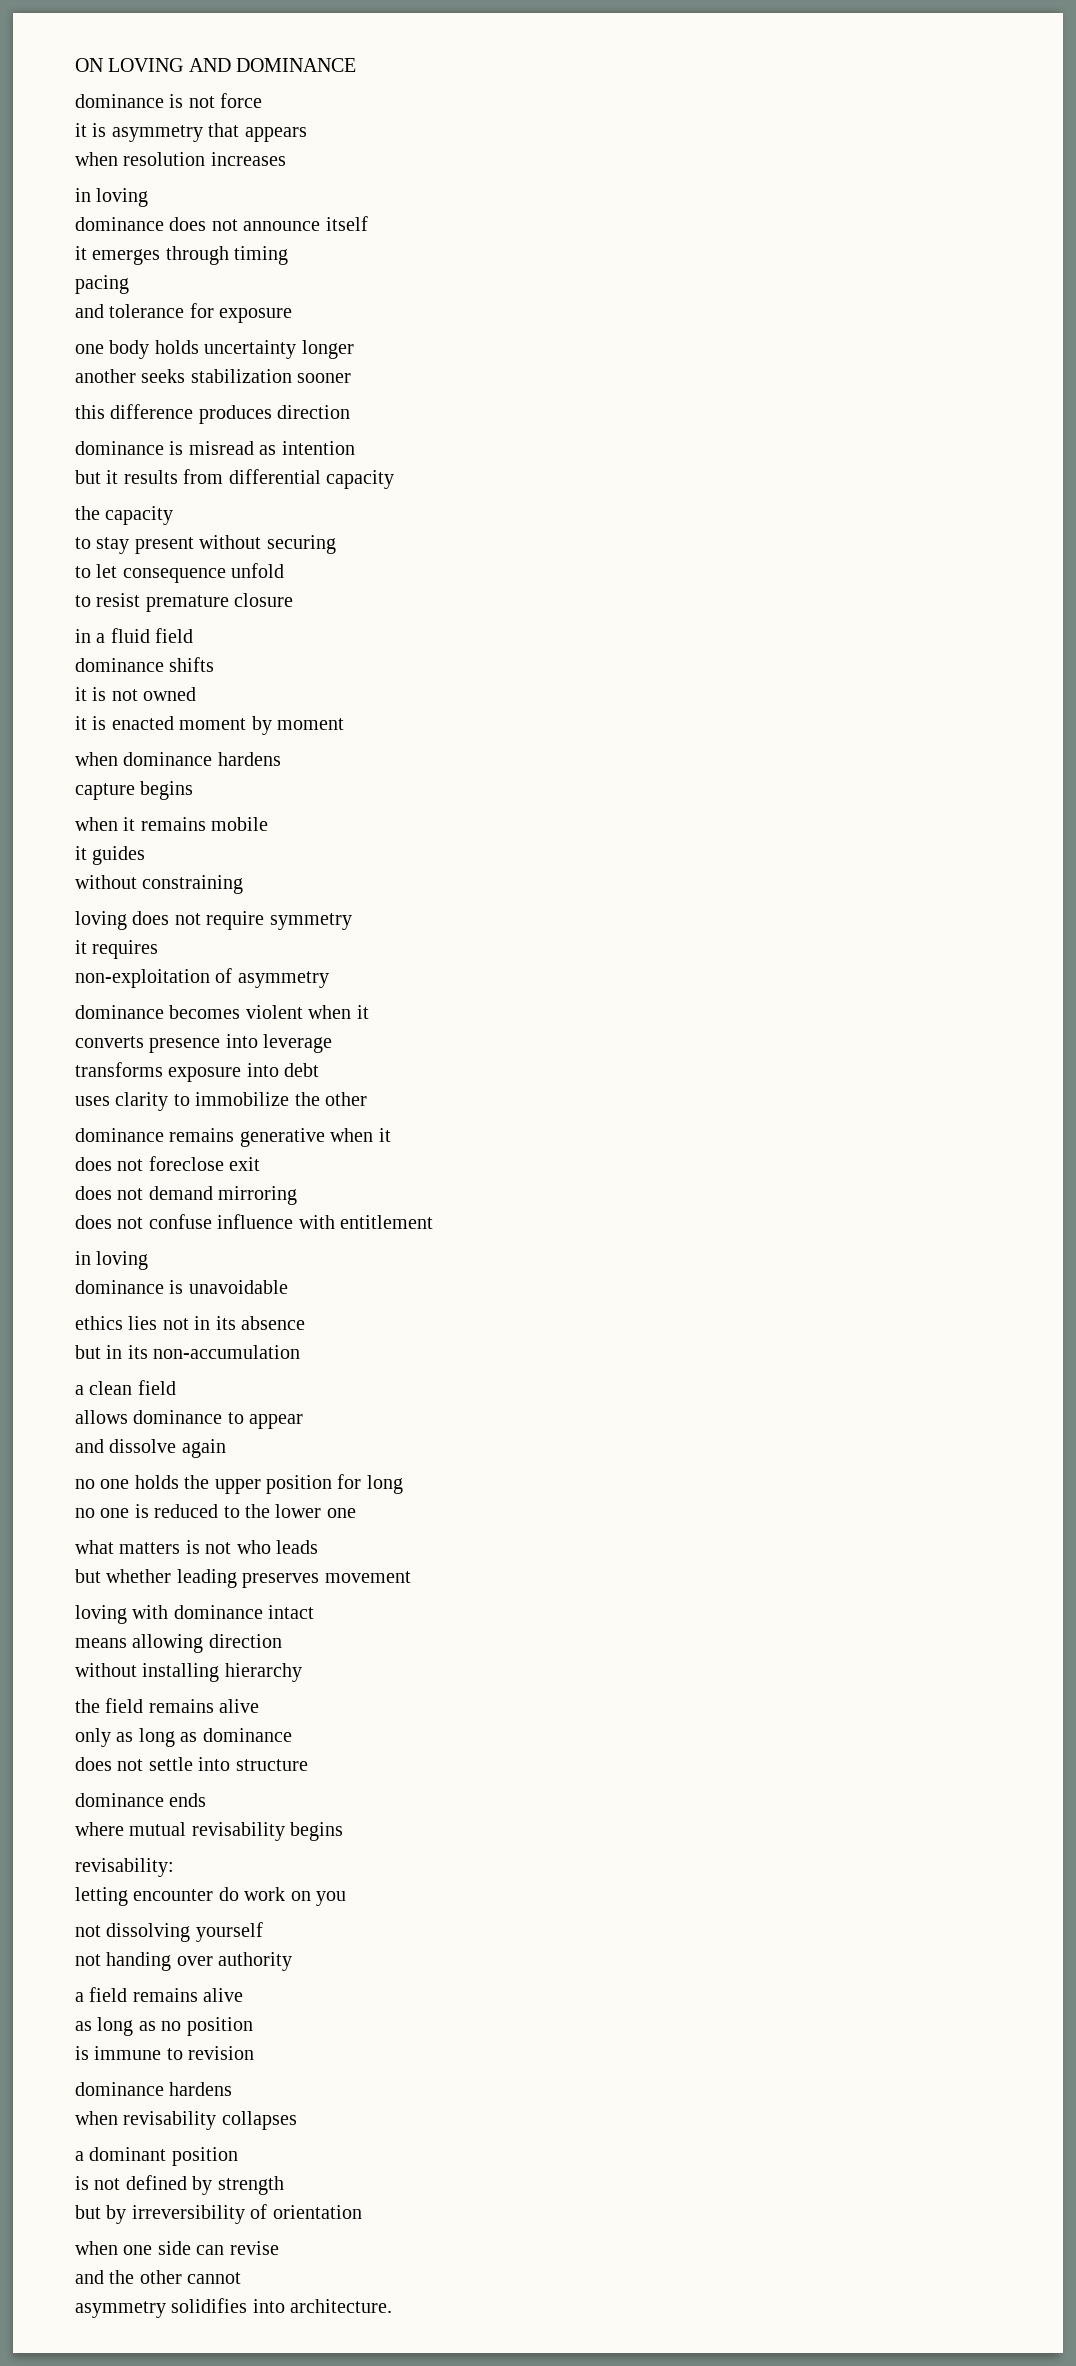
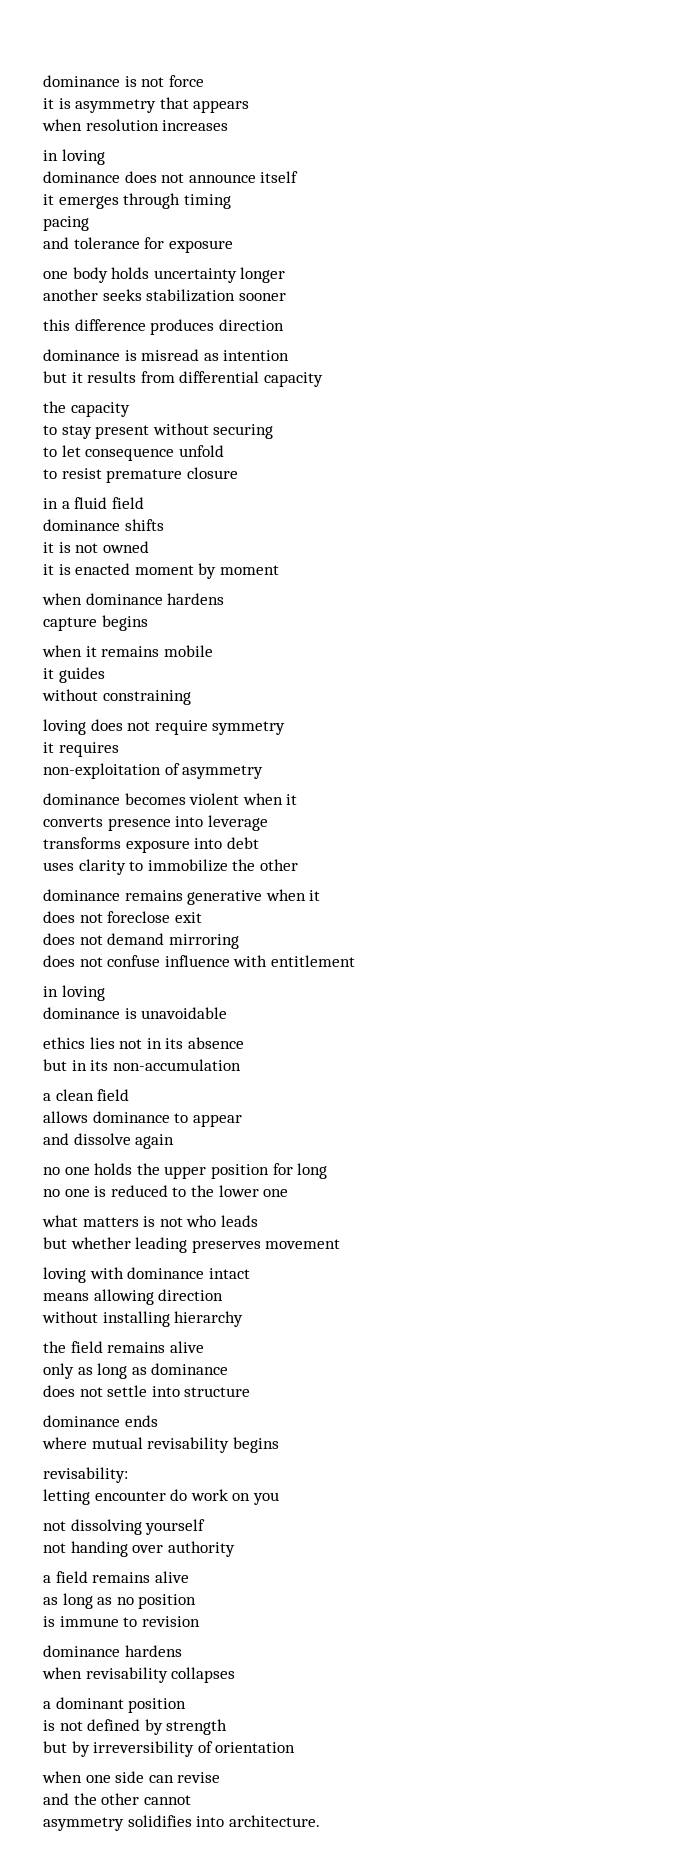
[75,58,357,72] ON LOVING AND DOMINANCE // -> (43, 81) none

